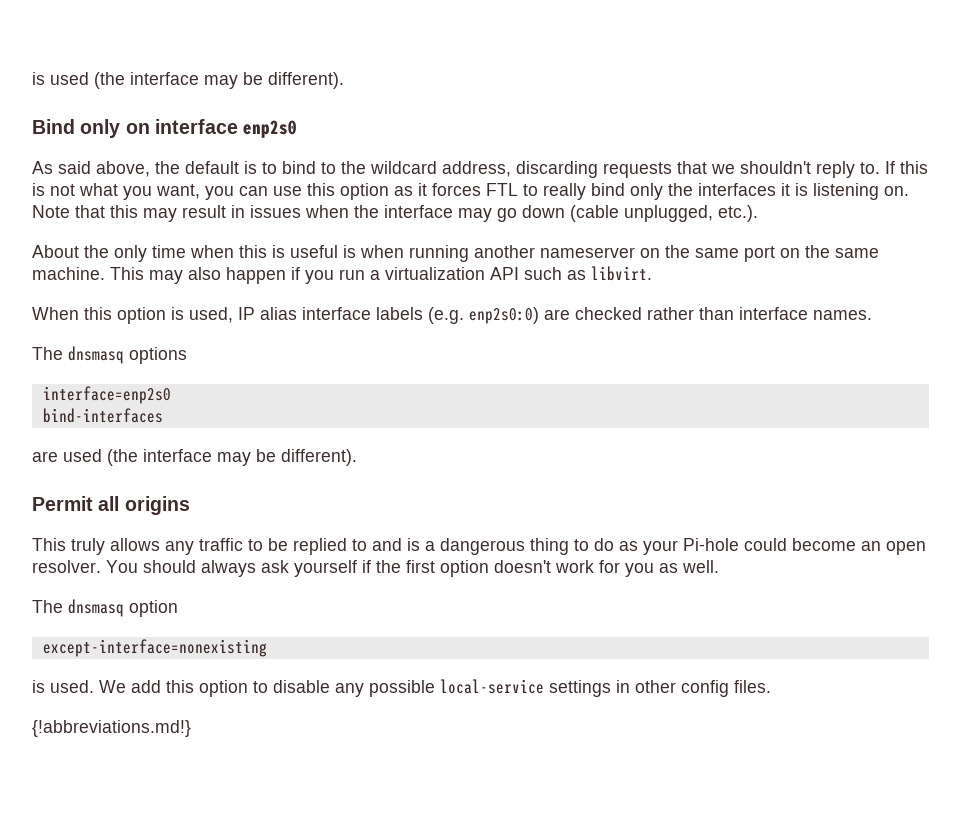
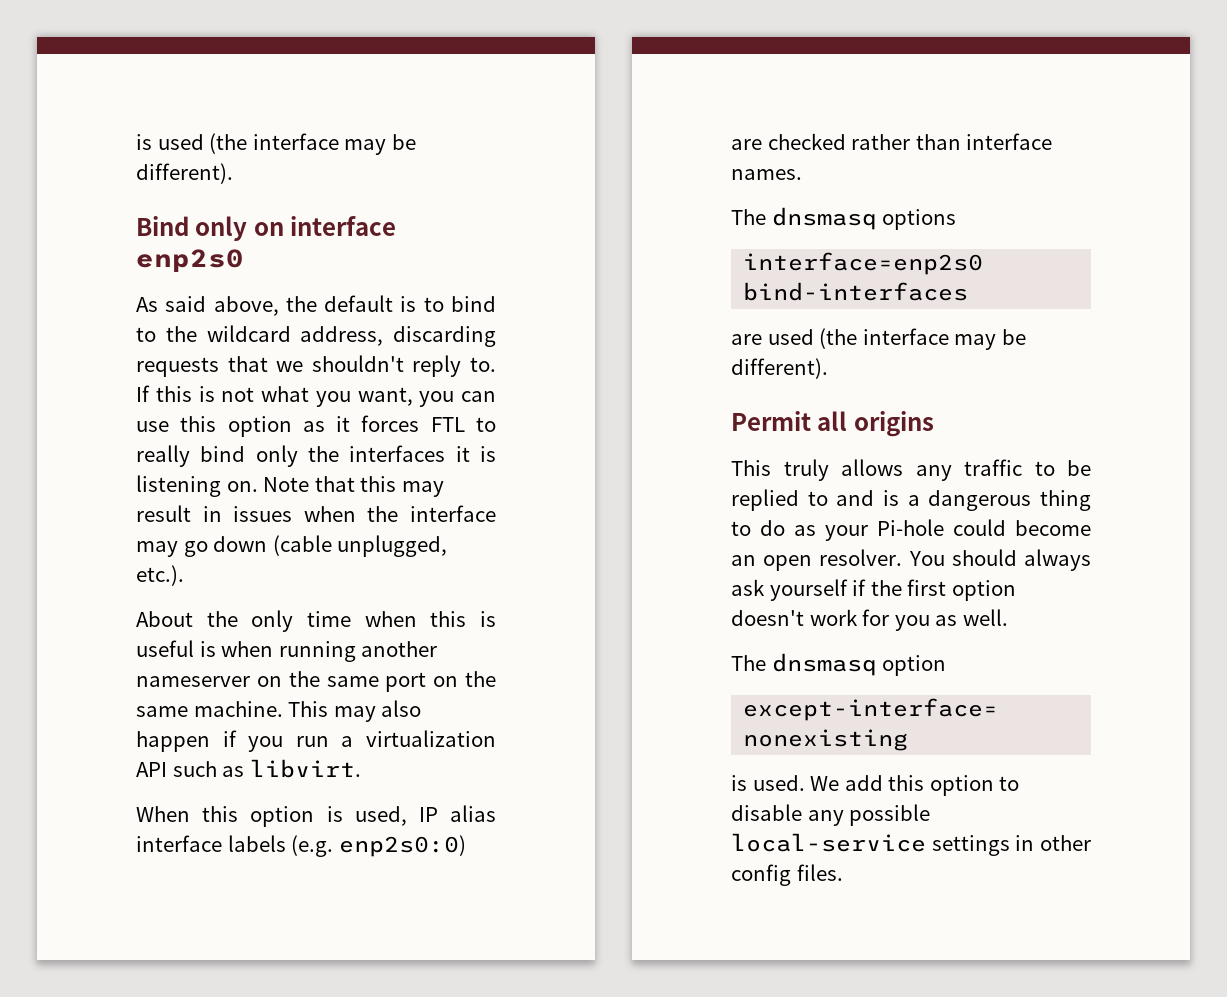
[32,720,191,737] // {!abbreviations.md!} -> (843, 872) none

